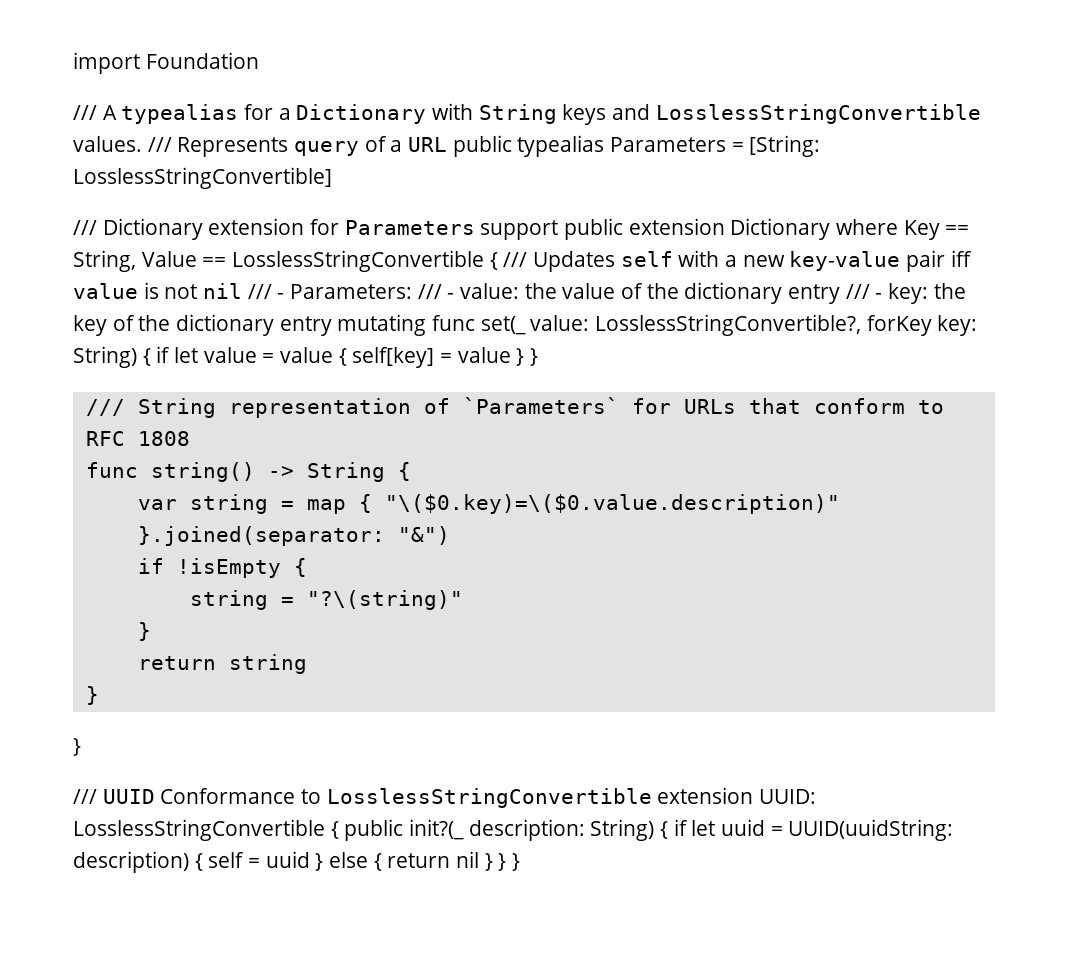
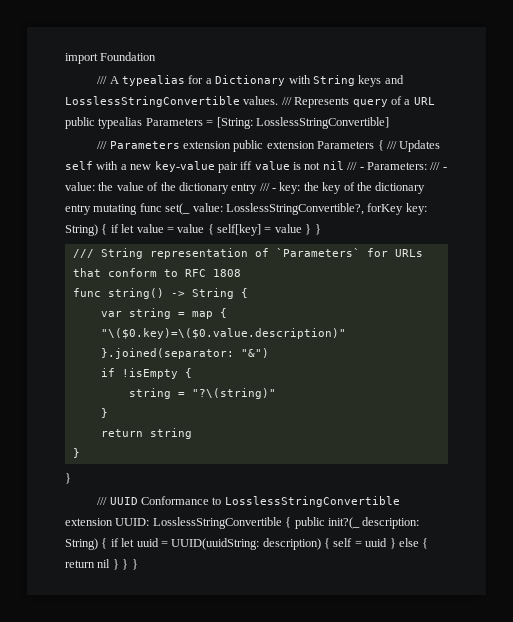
[102,218,970,240] [73,250,485,272] Dictionary extension for Parameters support public extension Dictionary where Key == String, Value == LosslessStringConvertible -> [109,140,375,152] Parameters extension public extension Parameters

